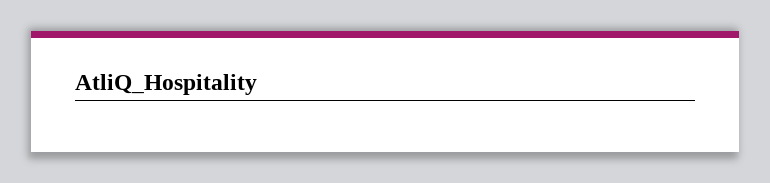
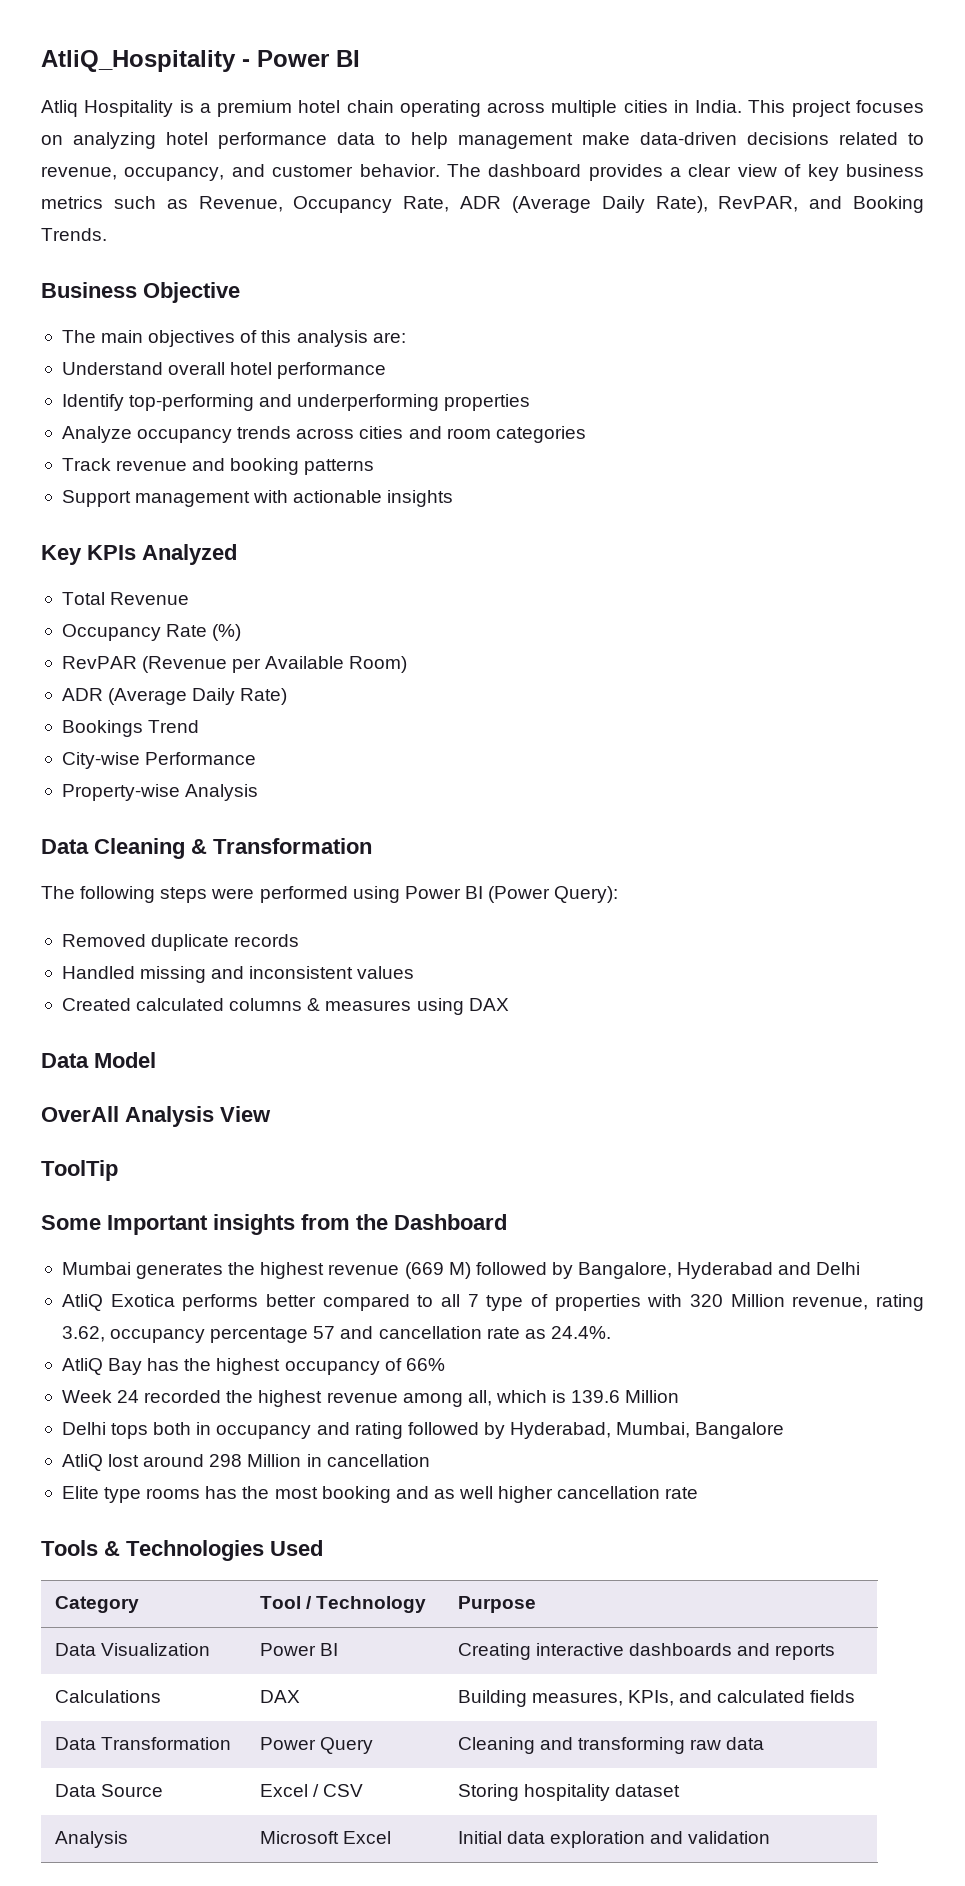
(257, 84) none -> [242,50,360,67] [41,100,924,117] [41,132,924,149] [41,164,924,181] [41,196,925,213] [41,228,107,241] [41,282,240,303] [61,330,406,347] [61,362,387,379] [61,394,531,411] [61,426,586,443] [61,458,375,475] [61,490,454,507] [41,544,237,565] [61,592,190,605] [61,624,242,641] [61,656,408,673] [61,688,288,705] [61,720,200,737] [61,752,257,769] [61,784,259,801] [41,838,372,859] [41,886,619,903] [61,934,300,951] [61,966,415,983] [61,998,509,1015] [41,1052,156,1068] [41,1106,271,1127] [41,1160,118,1181] [41,1214,507,1235] [61,1262,861,1279] [61,1294,924,1311] [61,1326,611,1343] [61,1358,445,1375] [61,1390,680,1407] [61,1422,785,1439] [61,1454,430,1471] [61,1486,699,1503] [41,1540,323,1561] [54,1596,139,1613] [259,1596,426,1613] [457,1596,536,1613] [54,1643,210,1656] [259,1643,338,1656] [457,1643,836,1660] [54,1690,161,1703] [259,1690,300,1703] [457,1690,856,1707] [54,1737,231,1750] [259,1737,373,1754] [457,1737,765,1754] [54,1784,163,1797] [259,1784,363,1797] [457,1784,680,1801] [54,1831,128,1848] [259,1831,391,1844] [457,1831,771,1848] - Power BI // Atliq Hospitality is a premium hotel chain operating across multiple cities in India. This project focuses on analyzing hotel performance data to help management make data-driven decisions related to revenue, occupancy, and customer behavior. The dashboard provides a clear view of key business metrics such as Revenue, Occupancy Rate, ADR (Average Daily Rate), RevPAR, and Booking Trends. // Business Objective // The main objectives of this analysis are: // Understand overall hotel performance // Identify top-performing and underperforming properties // Analyze occupancy trends across cities and room categories // Track revenue and booking patterns // Support management with actionable insights // Key KPIs Analyzed // Total Revenue // Occupancy Rate (%) // RevPAR (Revenue per Available Room) // ADR (Average Daily Rate) // Bookings Trend // City-wise Performance // Property-wise Analysis // Data Cleaning & Transformation // The following steps were performed using Power BI (Power Query): // Removed duplicate records // Handled missing and inconsistent values // Created calculated columns & measures using DAX // Data Model // OverAll Analysis View // ToolTip // Some Important insights from the Dashboard // Mumbai generates the highest revenue (669 M) followed by Bangalore, Hyderabad and Delhi // AtliQ Exotica performs better compared to all 7 type of properties with 320 Million revenue, rating 3.62, occupancy percentage 57 and cancellation rate as 24.4%. // AtliQ Bay has the highest occupancy of 66% // Week 24 recorded the highest revenue among all, which is 139.6 Million // Delhi tops both in occupancy and rating followed by Hyderabad, Mumbai, Bangalore // AtliQ lost around 298 Million in cancellation // Elite type rooms has the most booking and as well higher cancellation rate // Tools & Technologies Used // Category | Tool / Technology | Purpose // Data Visualization | Power BI | Creating interactive dashboards and reports // Calculations | DAX | Building measures, KPIs, and calculated fields // Data Transformation | Power Query | Cleaning and transforming raw data // Data Source | Excel / CSV | Storing hospitality dataset // Analysis | Microsoft Excel | Initial data exploration and validation

